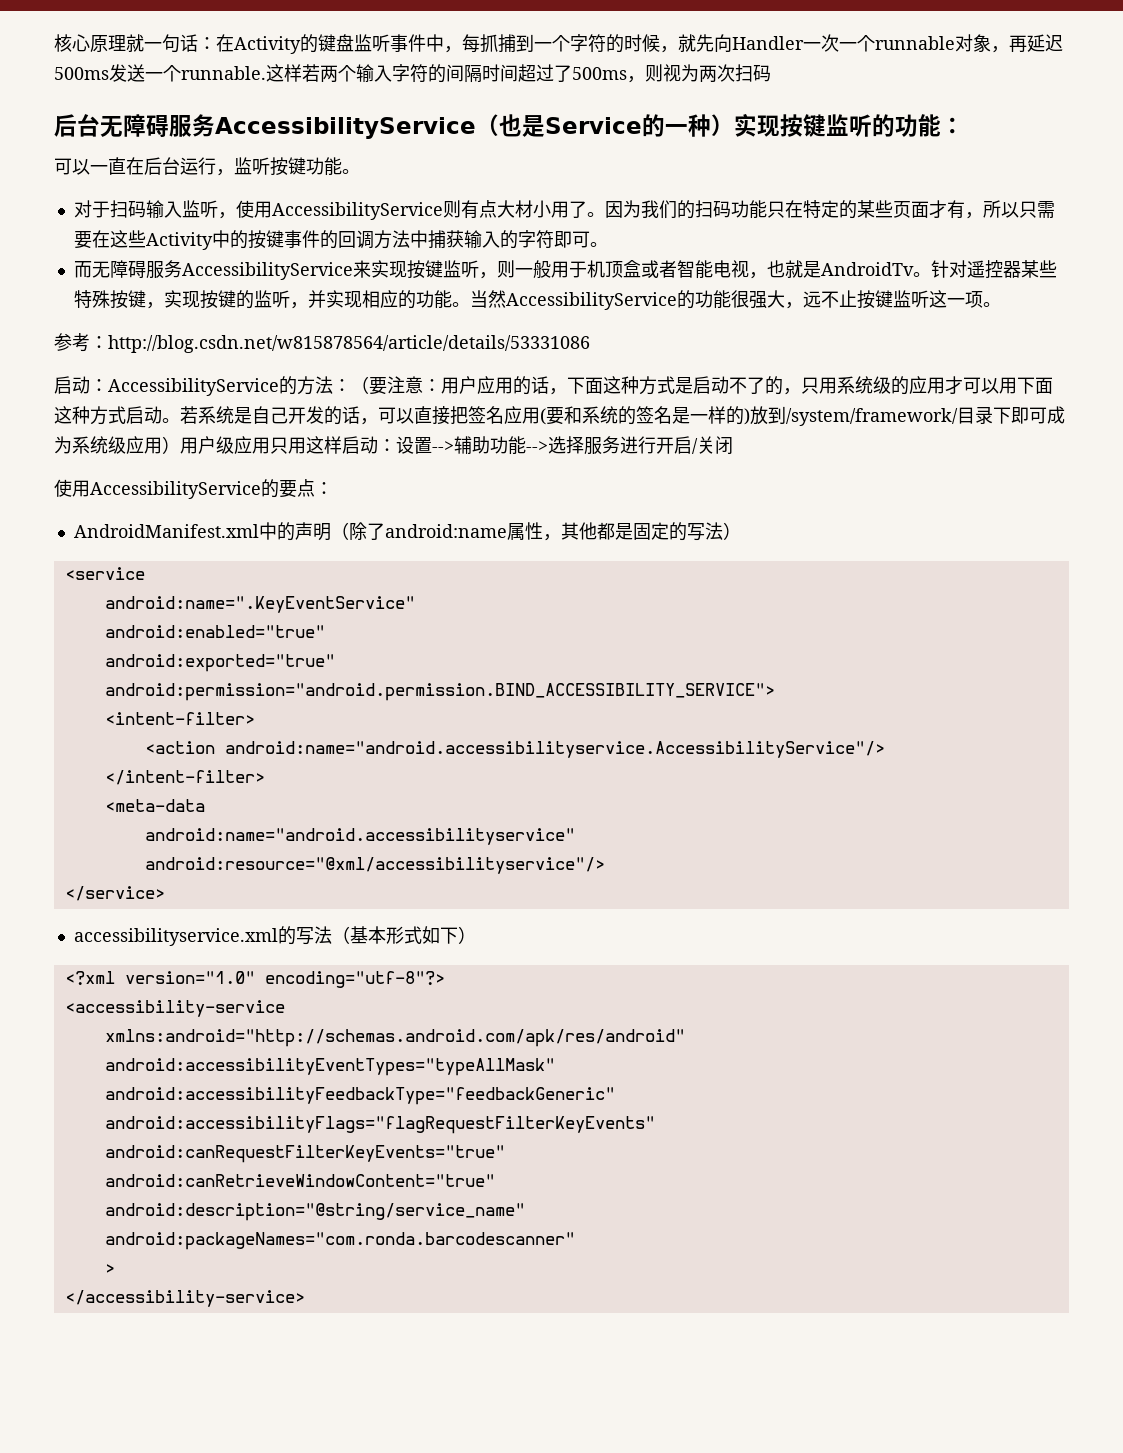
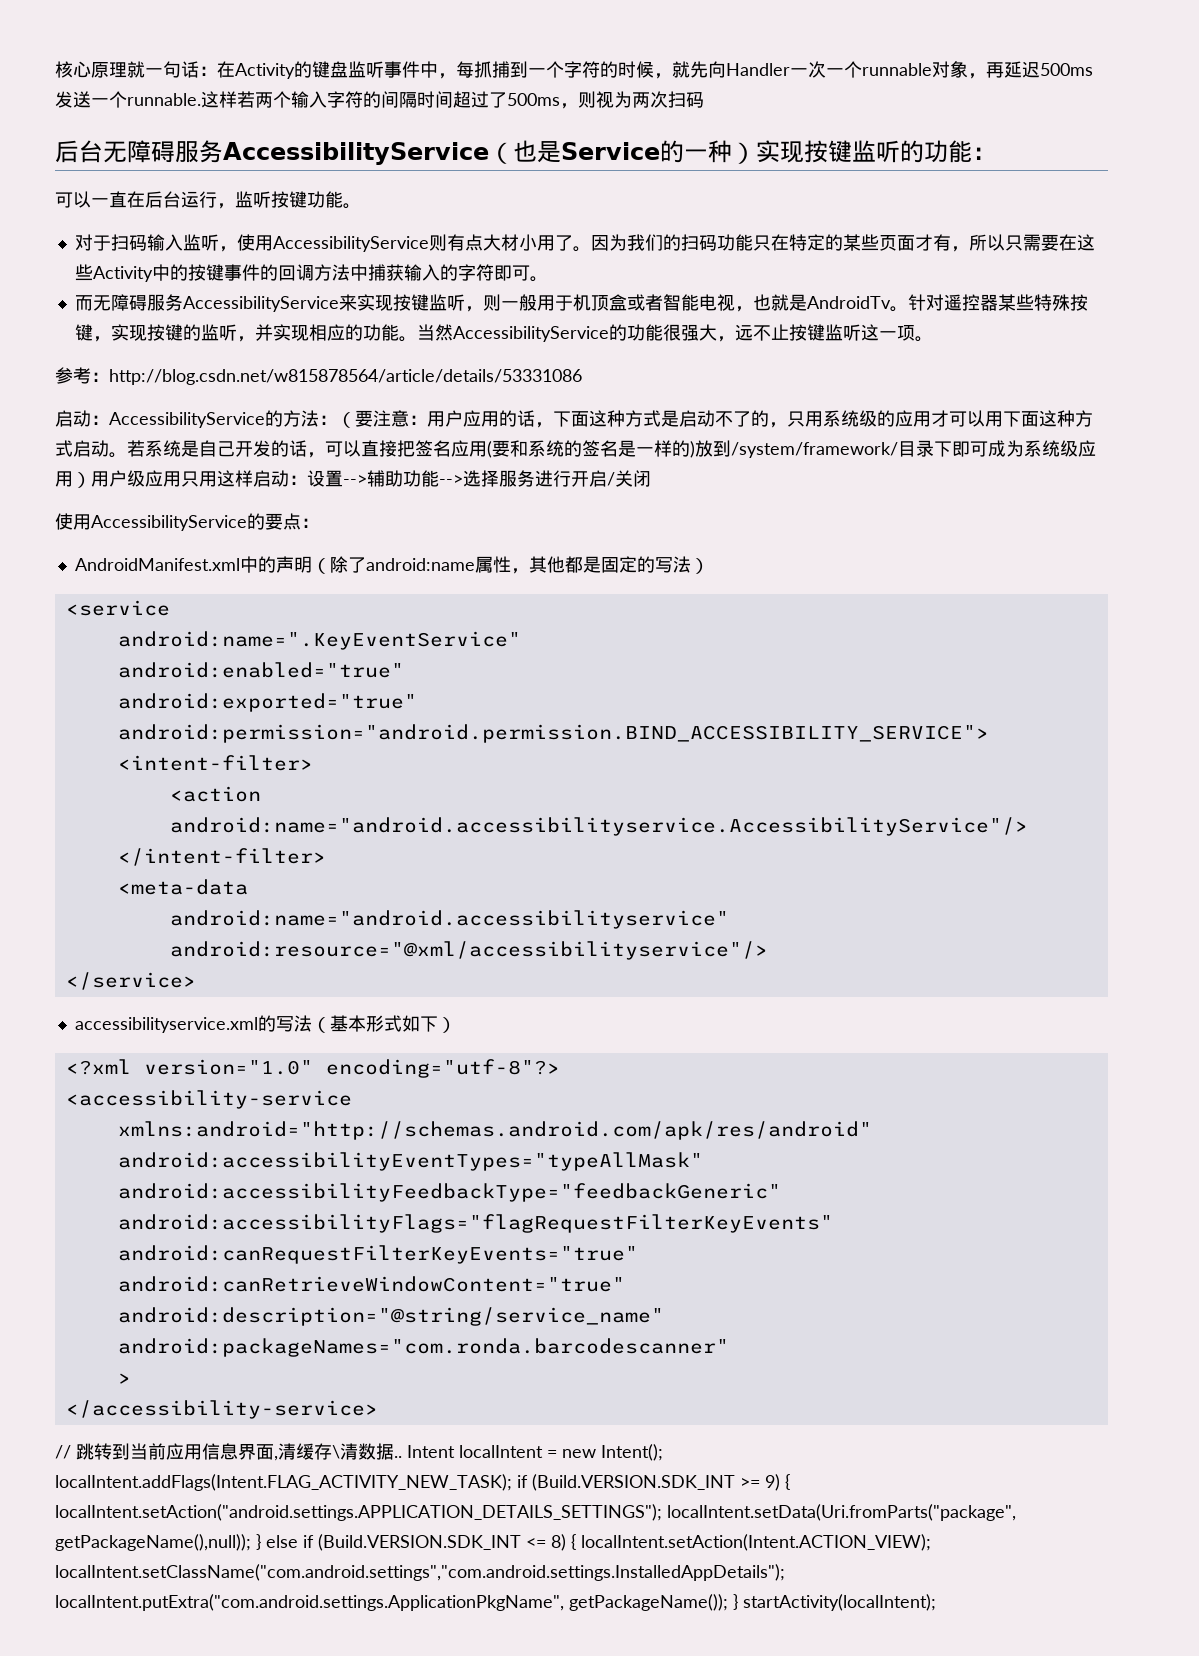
(305, 1298) none -> [55,1443,663,1461] [55,1474,790,1491] [55,1504,1016,1521] [55,1534,931,1551] [55,1564,785,1581] [55,1594,936,1611] // // 跳转到当前应用信息界面,清缓存\清数据.. Intent localIntent = new Intent(); localIntent.addFlags(Intent.FLAG_ACTIVITY_NEW_TASK); if (Build.VERSION.SDK_INT >= 9) { localIntent.setAction("android.settings.APPLICATION_DETAILS_SETTINGS"); localIntent.setData(Uri.fromParts("package", getPackageName(),null)); } else if (Build.VERSION.SDK_INT <= 8) { localIntent.setAction(Intent.ACTION_VIEW); localIntent.setClassName("com.android.settings","com.android.settings.InstalledAppDetails"); localIntent.putExtra("com.android.settings.ApplicationPkgName", getPackageName()); } startActivity(localIntent);

